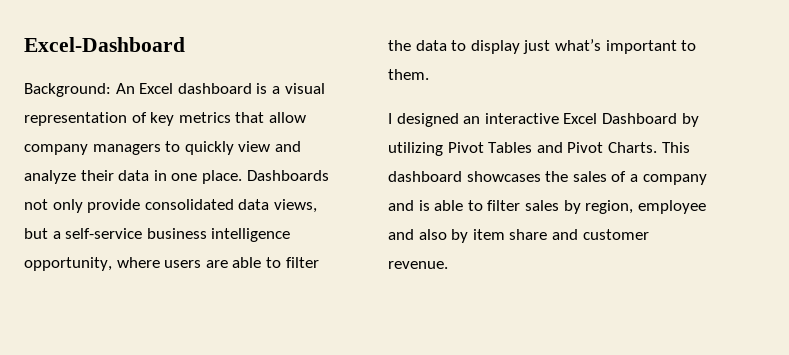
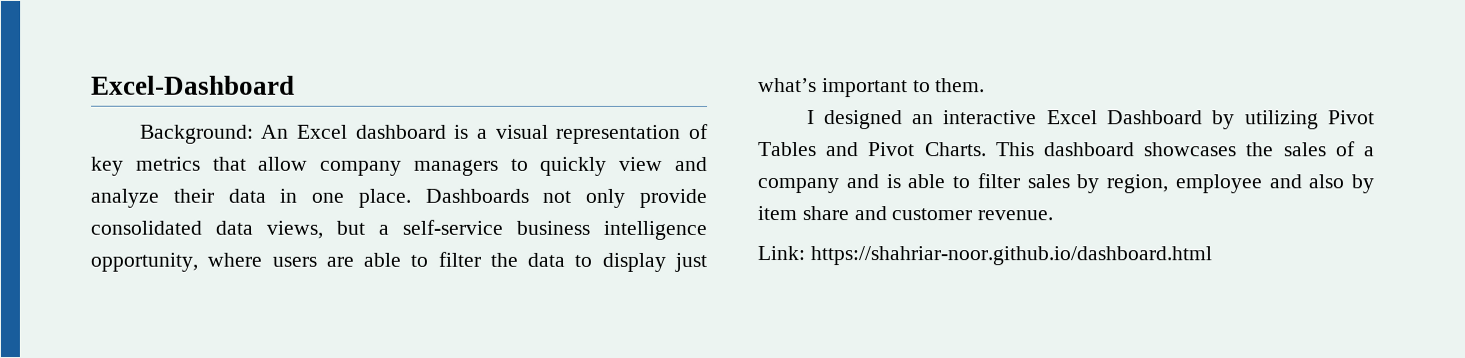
(448, 265) none -> [757,246,1212,266] // Link: https://shahriar-noor.github.io/dashboard.html

